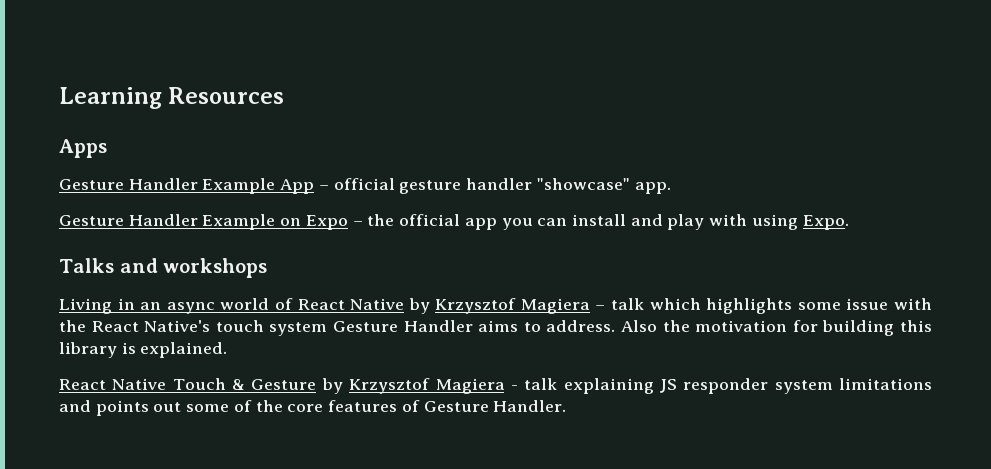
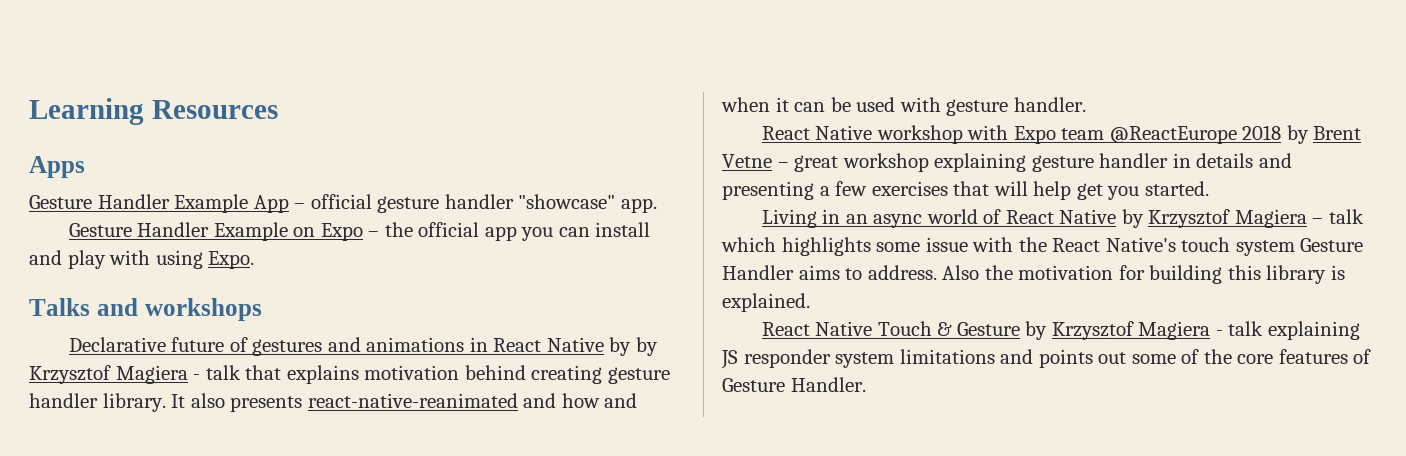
(268, 268) none -> [68,337,658,356] [29,365,670,384] [29,393,638,412] [721,97,1086,116] [761,125,1362,144] [722,153,1292,172] [722,181,1209,200] // Declarative future of gestures and animations in React Native by by Krzysztof Magiera - talk that explains motivation behind creating gesture handler library. It also presents react-native-reanimated and how and when it can be used with gesture handler. // React Native workshop with Expo team @ReactEurope 2018 by Brent Vetne – great workshop explaining gesture handler in details and presenting a few exercises that will help get you started.

